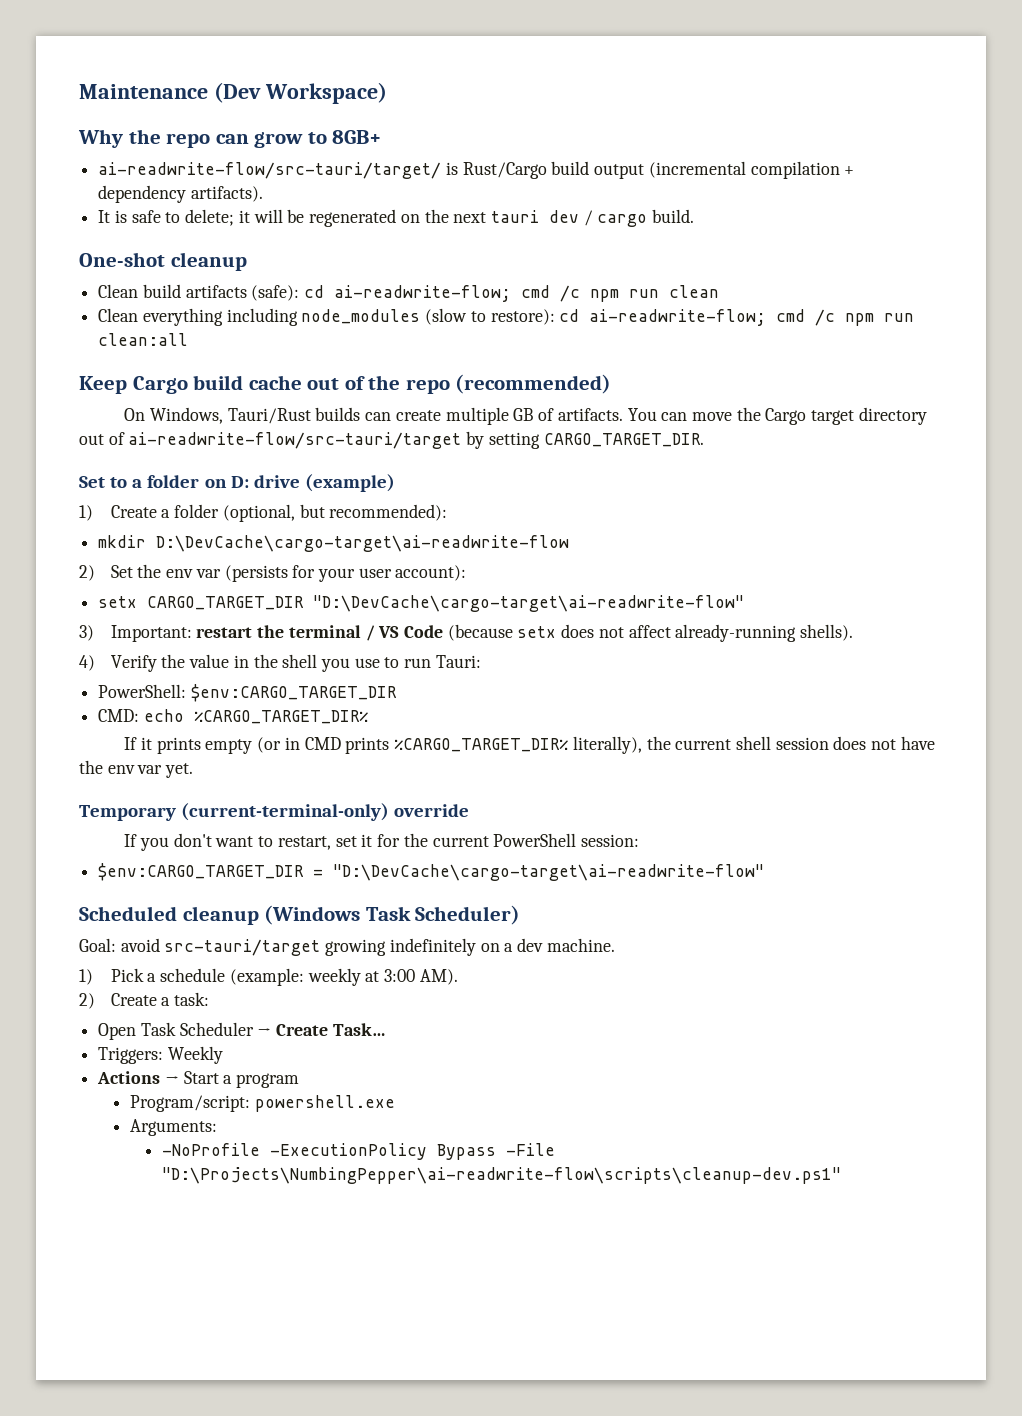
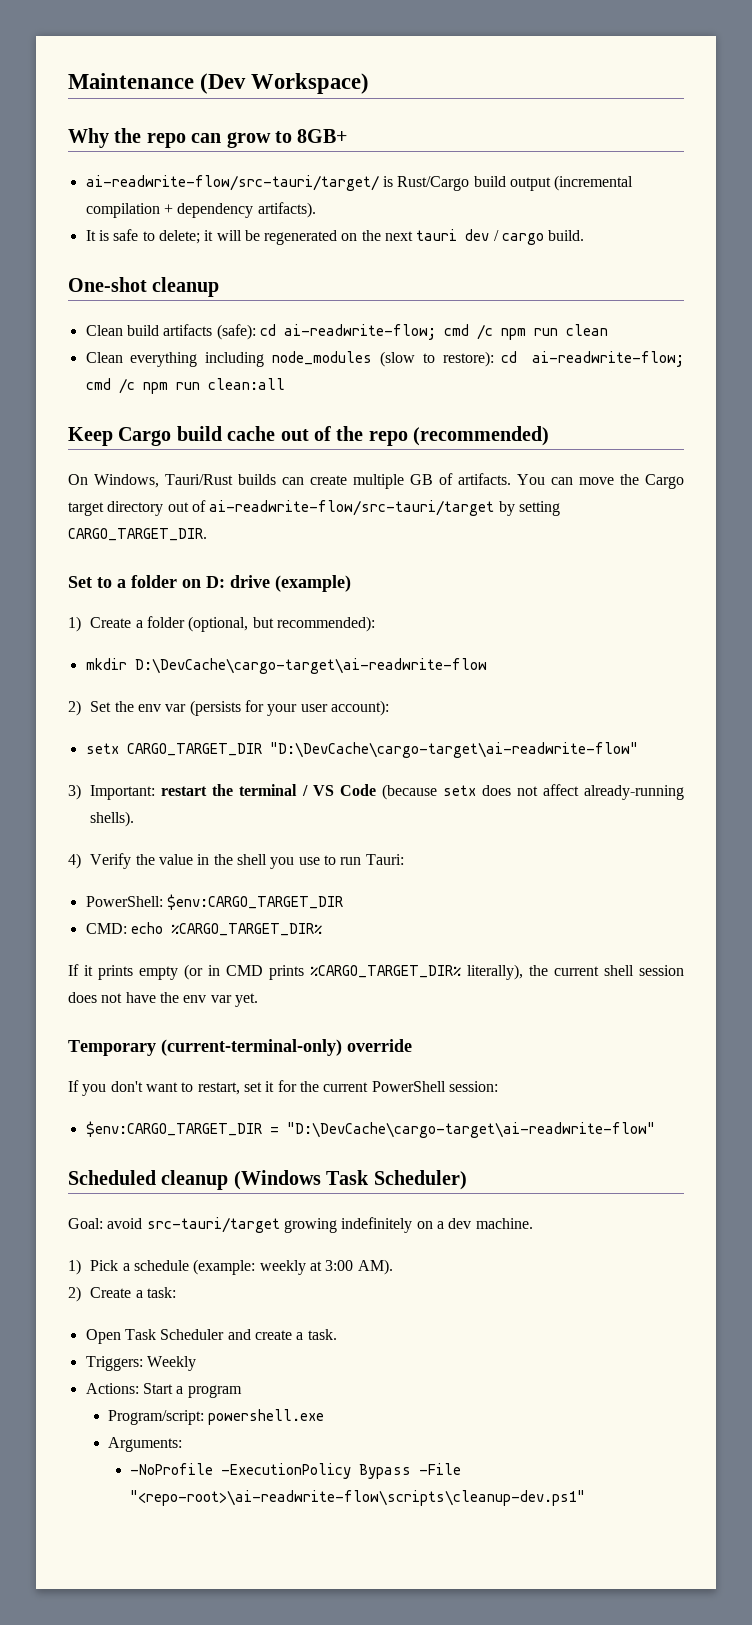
[257,1023,386,1036] → Create Task… -> [227,1329,337,1340] and create a task.
[97,1071,179,1084] Actions → -> [85,1383,139,1394] Actions:
[161,1167,841,1184] "D:\Projects\NumbingPepper\ai-readwrite-flow\scripts\cleanup-dev.ps1" -> [130,1490,586,1506] "<repo-root>\ai-readwrite-flow\scripts\cleanup-dev.ps1"

